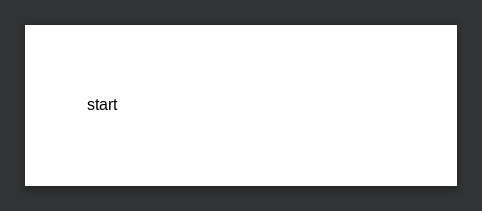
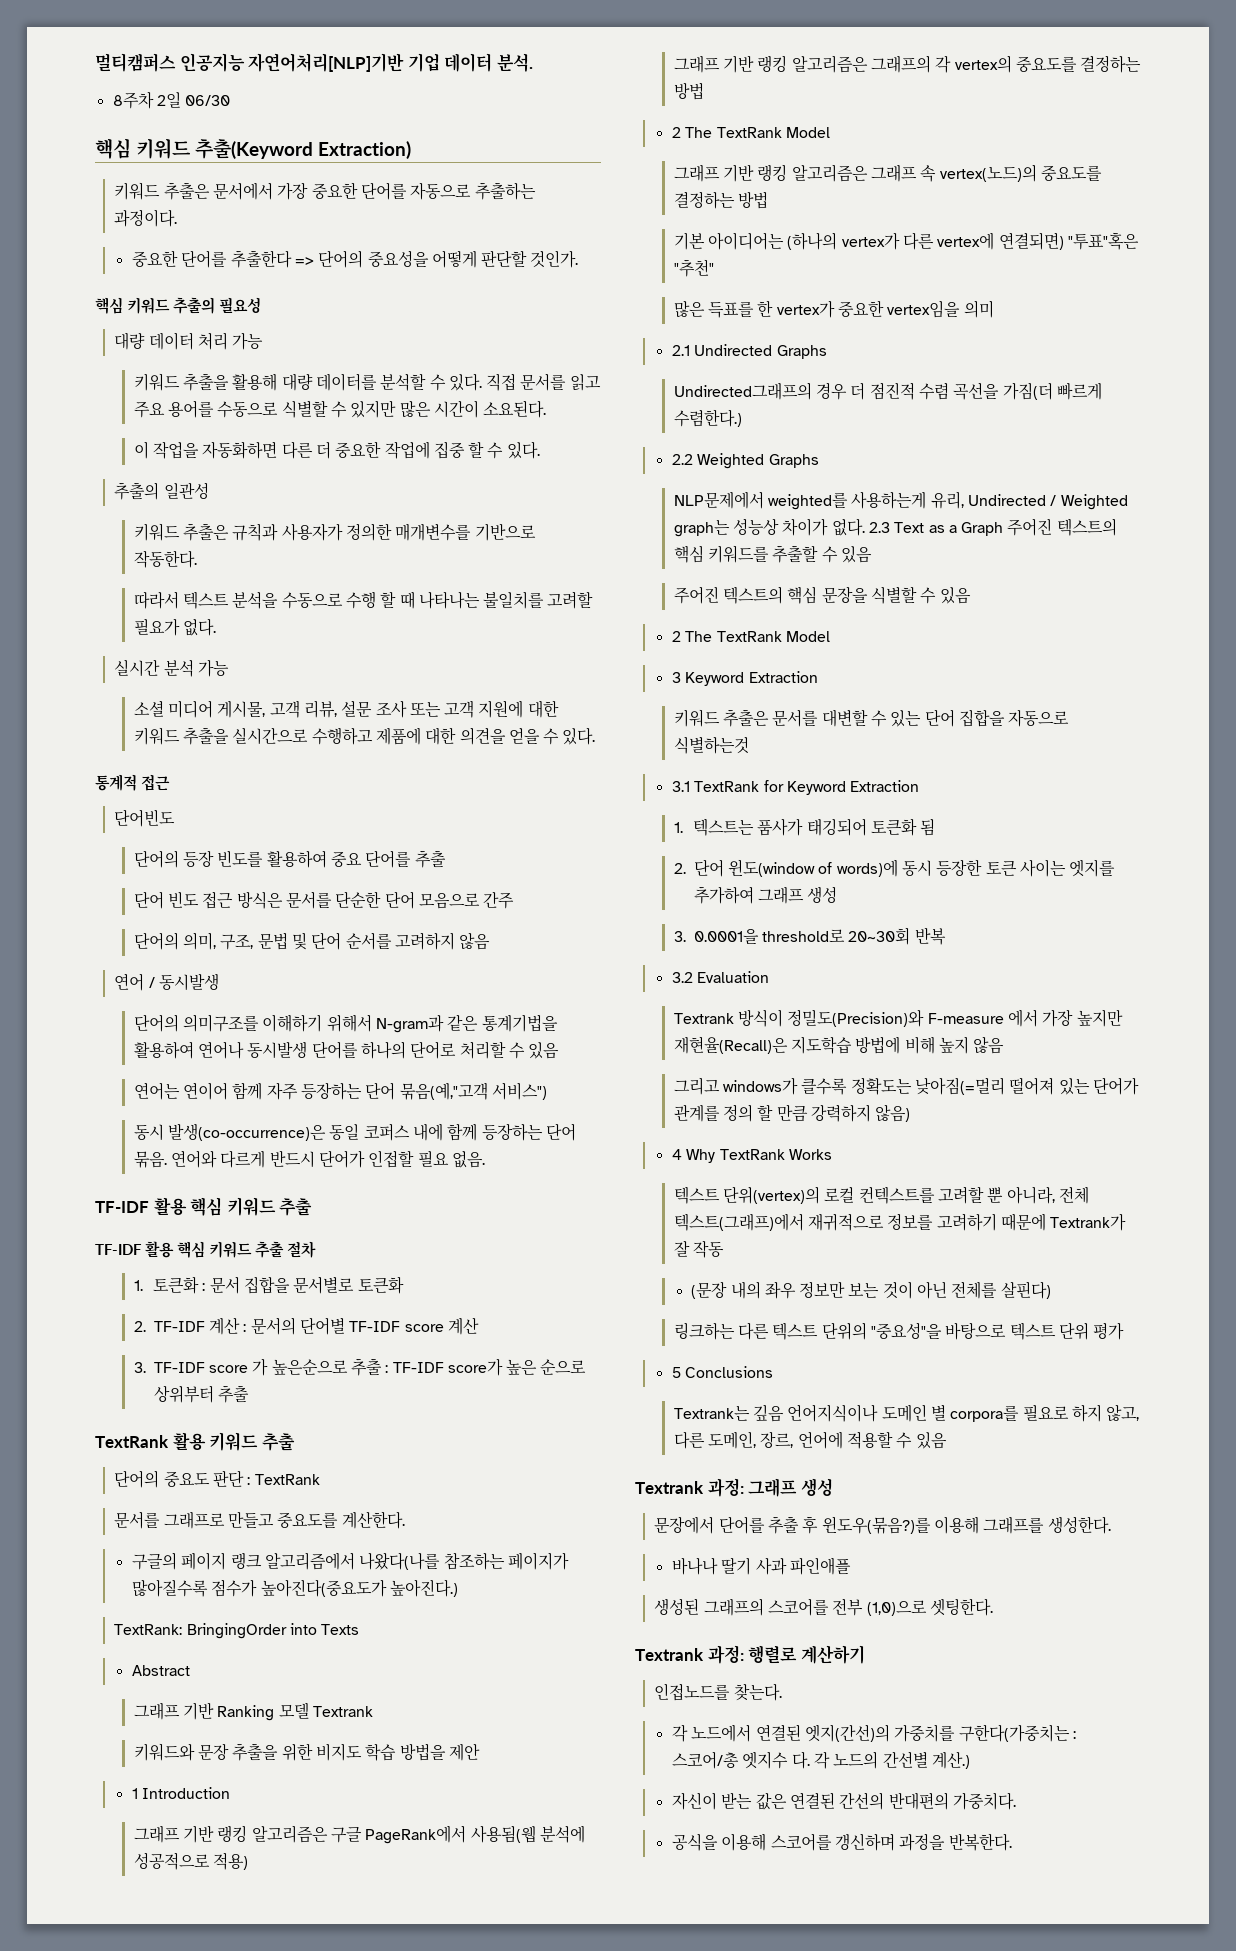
[87,99,118,110] start -> [95,53,533,72] [112,91,231,109] [95,138,412,159] [114,182,536,200] [114,209,178,227] [131,250,579,268] [95,297,262,314] [114,332,264,350] [133,373,601,391] [133,400,547,418] [133,441,540,459] [114,482,209,500] [133,523,536,541] [133,550,197,568] [133,591,594,609] [133,618,216,636] [114,659,229,677] [133,700,559,718] [133,727,596,745] [95,774,171,791] [114,809,176,827] [133,850,446,868] [133,891,515,909] [133,932,491,950] [114,973,219,991] [133,1014,558,1033] [133,1041,560,1059] [133,1082,547,1100] [133,1123,576,1141] [133,1150,485,1168] [95,1197,313,1216] [95,1241,317,1258] [133,1276,404,1294] [133,1317,479,1335] [133,1358,587,1376] [153,1385,249,1403] [95,1432,295,1451] [114,1470,320,1488] [114,1511,405,1529] [131,1552,569,1570] [131,1579,458,1597] [114,1623,360,1639] [131,1665,190,1676] [133,1702,373,1721] [133,1743,480,1761] [131,1787,231,1799] [133,1825,585,1844] [133,1852,248,1870] [673,55,1142,73] [673,82,704,100] [671,127,830,138] [673,164,1102,182] [673,191,768,209] [673,232,1139,250] [673,259,714,277] [673,300,994,318] [671,344,827,359] [673,382,1102,400] [673,409,742,427] [671,453,819,469] [673,491,1128,510] [673,518,1117,537] [673,545,872,563] [673,586,971,604] [671,631,830,642] [671,671,818,686] [673,709,1070,727] [673,736,749,754] [671,780,920,795] [673,818,936,836] [673,859,1116,877] [693,886,838,904] [673,927,946,945] [671,971,770,983] [673,1009,1123,1027] [673,1036,1005,1054] [673,1077,1139,1095] [673,1104,911,1122] [671,1149,832,1163] [673,1186,1089,1204] [673,1213,1127,1231] [673,1240,724,1258] [691,1281,1051,1299] [673,1322,1125,1340] [671,1366,774,1378] [673,1404,1140,1422] [673,1431,947,1449] [635,1478,833,1497] [654,1516,1111,1534] [671,1557,851,1575] [654,1598,993,1616] [635,1645,865,1664] [654,1683,782,1701] [671,1724,1076,1742] [671,1751,970,1769] [671,1792,1016,1810] [671,1833,1012,1851] 멀티캠퍼스 인공지능 자연어처리[NLP]기반 기업 데이터 분석. // 8주차 2일 06/30 // 핵심 키워드 추출(Keyword Extraction) // 키워드 추출은 문서에서 가장 중요한 단어를 자동으로 추출하는 과정이다. // 중요한 단어를 추출한다 => 단어의 중요성을 어떻게 판단할 것인가. // 핵심 키워드 추출의 필요성 // 대량 데이터 처리 가능 // 키워드 추출을 활용해 대량 데이터를 분석할 수 있다. 직접 문서를 읽고 주요 용어를 수동으로 식별할 수 있지만 많은 시간이 소요된다. // 이 작업을 자동화하면 다른 더 중요한 작업에 집중 할 수 있다. // 추출의 일관성 // 키워드 추출은 규칙과 사용자가 정의한 매개변수를 기반으로 작동한다. // 따라서 텍스트 분석을 수동으로 수행 할 때 나타나는 불일치를 고려할 필요가 없다. // 실시간 분석 가능 // 소셜 미디어 게시물, 고객 리뷰, 설문 조사 또는 고객 지원에 대한 키워드 추출을 실시간으로 수행하고 제품에 대한 의견을 얻을 수 있다. // 통계적 접근 // 단어빈도 // 단어의 등장 빈도를 활용하여 중요 단어를 추출 // 단어 빈도 접근 방식은 문서를 단순한 단어 모음으로 간주 // 단어의 의미, 구조, 문법 및 단어 순서를 고려하지 않음 // 연어 / 동시발생 // 단어의 의미구조를 이해하기 위해서 N-gram과 같은 통계기법을 활용하여 연어나 동시발생 단어를 하나의 단어로 처리할 수 있음 // 연어는 연이어 함께 자주 등장하는 단어 묶음(예,"고객 서비스") // 동시 발생(co-occurrence)은 동일 코퍼스 내에 함께 등장하는 단어 묶음. 연어와 다르게 반드시 단어가 인접할 필요 없음. // TF-IDF 활용 핵심 키워드 추출 // TF-IDF 활용 핵심 키워드 추출 절차 // 1. 토큰화 : 문서 집합을 문서별로 토큰화 // 2. TF-IDF 계산 : 문서의 단어별 TF-IDF score 계산 // 3. TF-IDF score 가 높은순으로 추출 : TF-IDF score가 높은 순으로 상위부터 추출 // TextRank 활용 키워드 추출 // 단어의 중요도 판단 : TextRank // 문서를 그래프로 만들고 중요도를 계산한다. // 구글의 페이지 랭크 알고리즘에서 나왔다(나를 참조하는 페이지가 많아질수록 점수가 높아진다(중요도가 높아진다.) // TextRank: BringingOrder into Texts // Abstract // 그래프 기반 Ranking 모델 Textrank // 키워드와 문장 추출을 위한 비지도 학습 방법을 제안 // 1 Introduction // 그래프 기반 랭킹 알고리즘은 구글 PageRank에서 사용됨(웹 분석에 성공적으로 적용) // 그래프 기반 랭킹 알고리즘은 그래프의 각 vertex의 중요도를 결정하는 방법 // 2 The TextRank Model // 그래프 기반 랭킹 알고리즘은 그래프 속 vertex(노드)의 중요도를 결정하는 방법 // 기본 아이디어는 (하나의 vertex가 다른 vertex에 연결되면) "투표"혹은 "추천" // 많은 득표를 한 vertex가 중요한 vertex임을 의미 // 2.1 Undirected Graphs // Undirected그래프의 경우 더 점진적 수렴 곡선을 가짐(더 빠르게 수렴한다.) // 2.2 Weighted Graphs // NLP문제에서 weighted를 사용하는게 유리, Undirected / Weighted graph는 성능상 차이가 없다. 2.3 Text as a Graph 주어진 텍스트의 핵심 키워드를 추출할 수 있음 // 주어진 텍스트의 핵심 문장을 식별할 수 있음 // 2 The TextRank Model // 3 Keyword Extraction // 키워드 추출은 문서를 대변할 수 있는 단어 집합을 자동으로 식별하는것 // 3.1 TextRank for Keyword Extraction // 1. 텍스트는 품사가 태깅되어 토큰화 됨 // 2. 단어 윈도(window of words)에 동시 등장한 토큰 사이는 엣지를 추가하여 그래프 생성 // 3. 0.0001을 threshold로 20~30회 반복 // 3.2 Evaluation // Textrank 방식이 정밀도(Precision)와 F-measure 에서 가장 높지만 재현율(Recall)은 지도학습 방법에 비해 높지 않음 // 그리고 windows가 클수록 정확도는 낮아짐(=멀리 떨어져 있는 단어가 관계를 정의 할 만큼 강력하지 않음) // 4 Why TextRank Works // 텍스트 단위(vertex)의 로컬 컨텍스트를 고려할 뿐 아니라, 전체 텍스트(그래프)에서 재귀적으로 정보를 고려하기 때문에 Textrank가 잘 작동 // (문장 내의 좌우 정보만 보는 것이 아닌 전체를 살핀다) // 링크하는 다른 텍스트 단위의 "중요성"을 바탕으로 텍스트 단위 평가 // 5 Conclusions // Textrank는 깊음 언어지식이나 도메인 별 corpora를 필요로 하지 않고, 다른 도메인, 장르, 언어에 적용할 수 있음 // Textrank 과정: 그래프 생성 // 문장에서 단어를 추출 후 윈도우(묶음?)를 이용해 그래프를 생성한다. // 바나나 딸기 사과 파인애플 // 생성된 그래프의 스코어를 전부 (1,0)으로 셋팅한다. // Textrank 과정: 행렬로 계산하기 // 인접노드를 찾는다. // 각 노드에서 연결된 엣지(간선)의 가중치를 구한다(가중치는 : 스코어/총 엣지수 다. 각 노드의 간선별 계산.) // 자신이 받는 값은 연결된 간선의 반대편의 가중치다. // 공식을 이용해 스코어를 갱신하며 과정을 반복한다.

